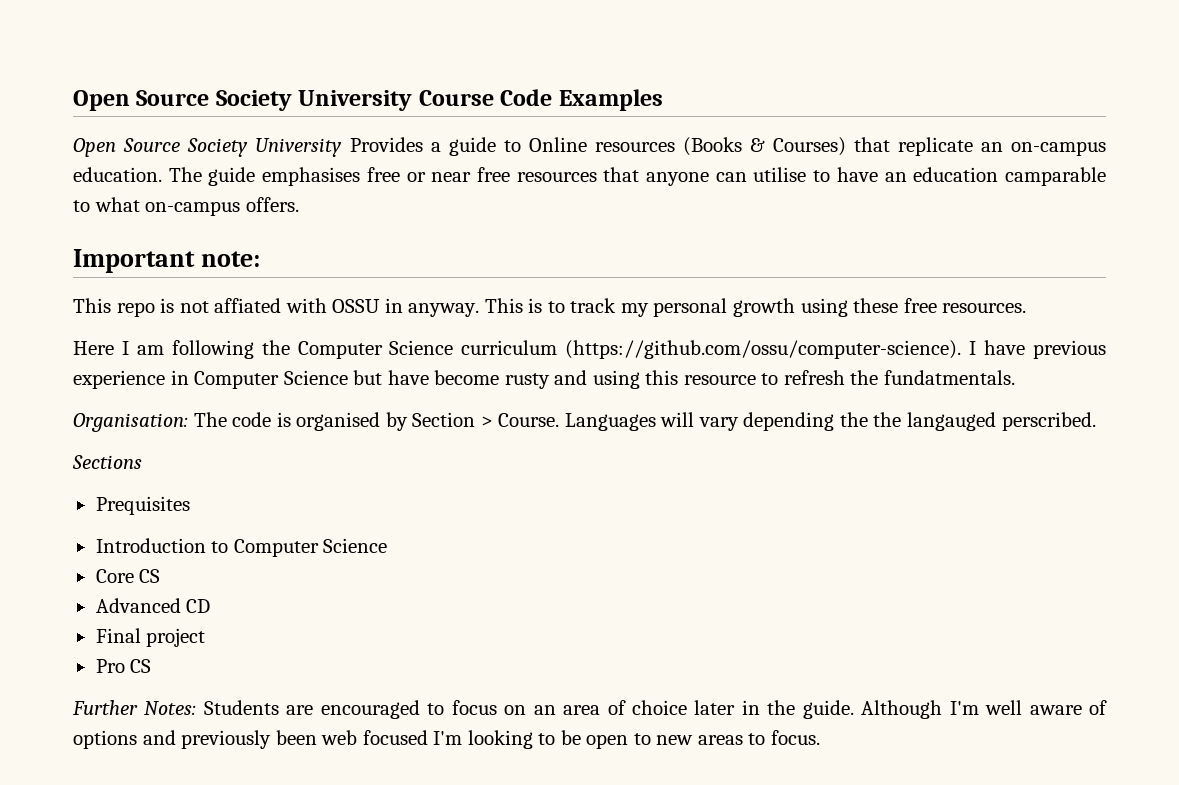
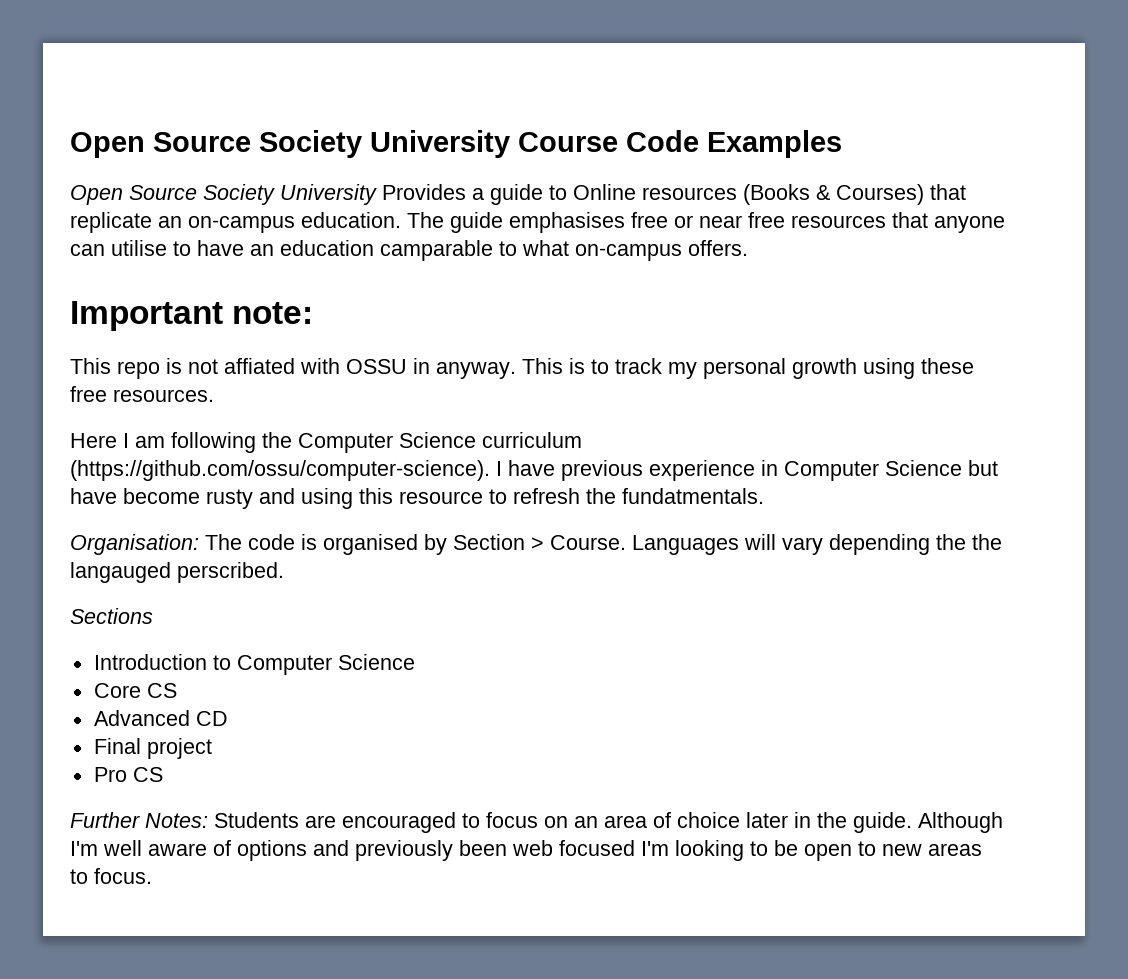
[95,496,190,515] // Prequisites -> (153, 616) none

